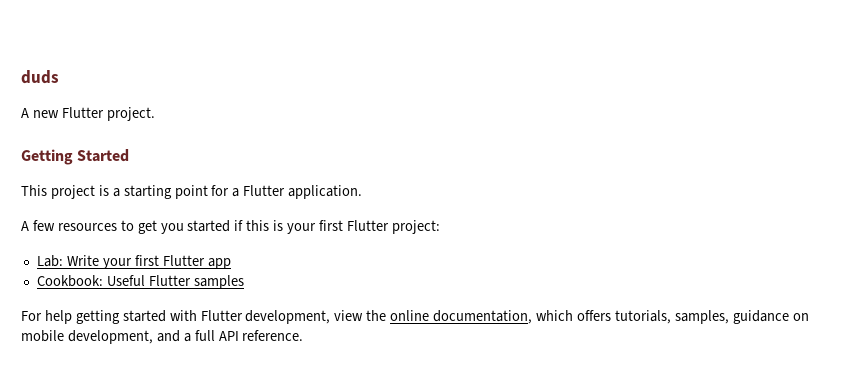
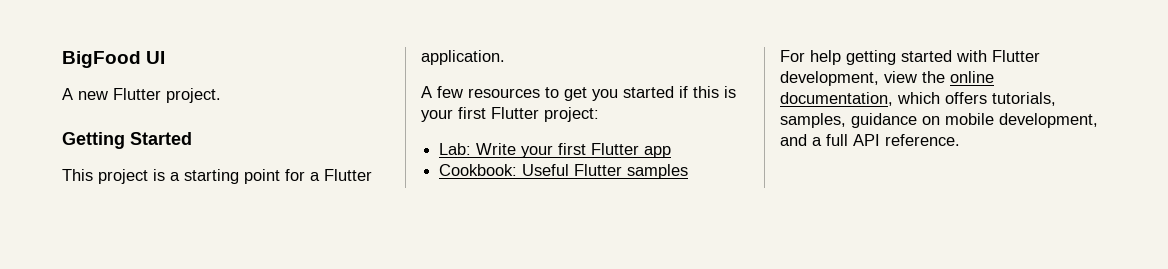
[21,70,59,84] duds -> [62,51,166,68] BigFood UI

